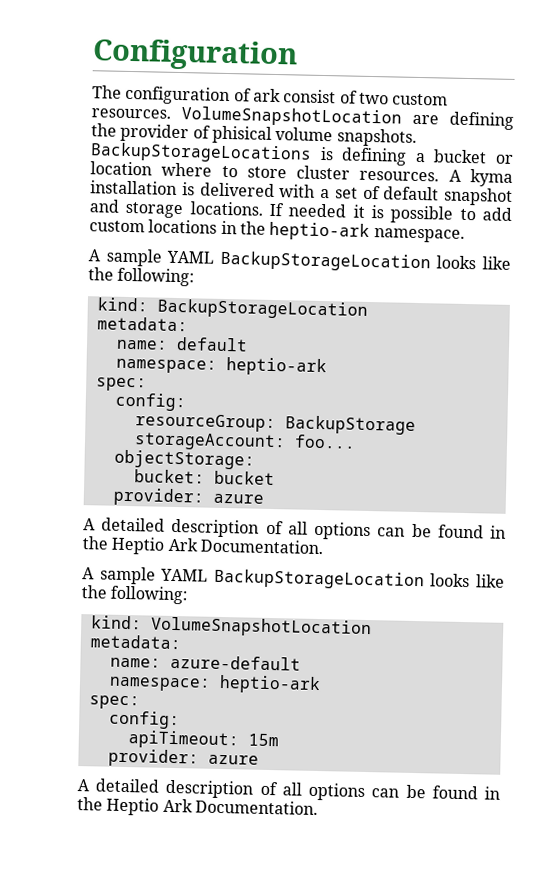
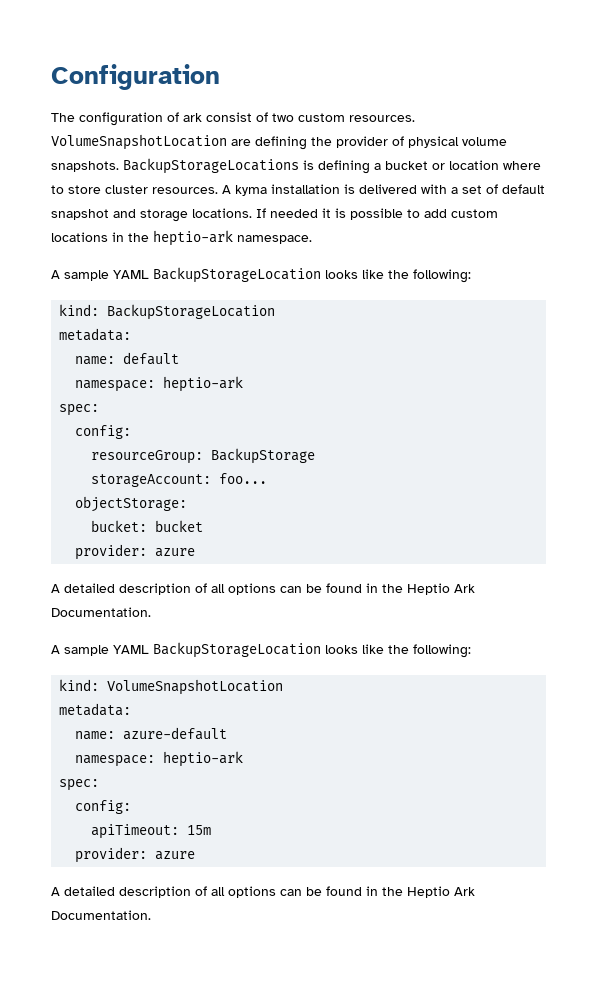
[211,125,272,144] phisical -> [408,136,459,148] physical

